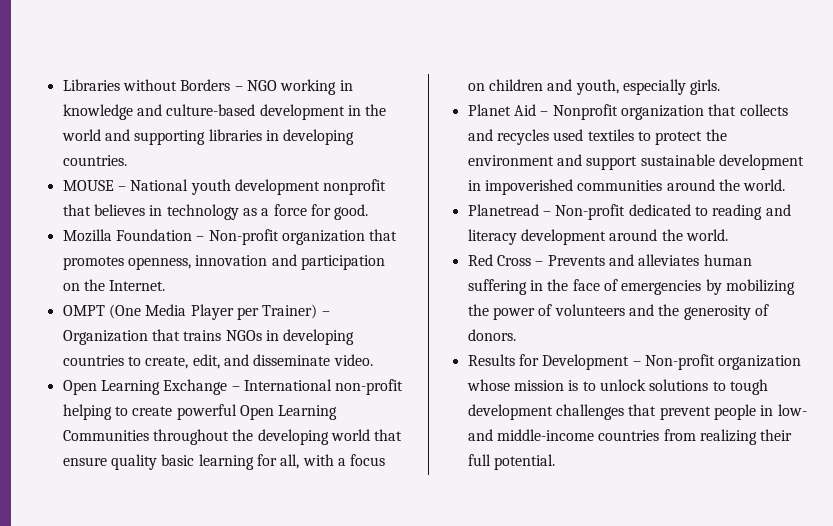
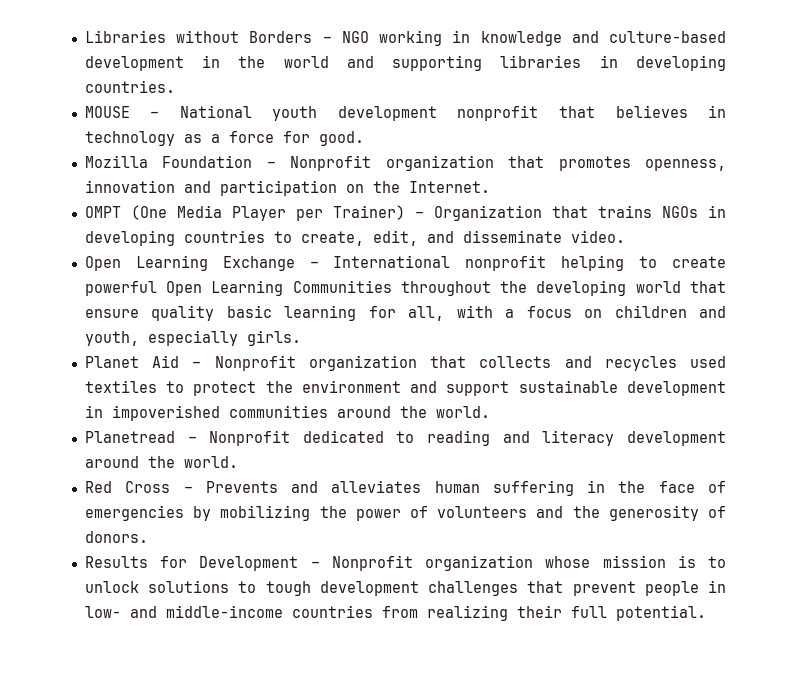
[208,229,279,245] Non-profit -> [290,155,372,171] Nonprofit
[335,379,404,395] non-profit -> [465,255,547,271] nonprofit
[555,204,626,220] Non-profit -> [209,430,291,446] Nonprofit
[644,354,715,370] Non-profit -> [331,555,413,571] Nonprofit

